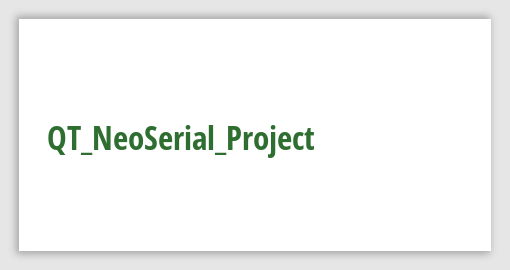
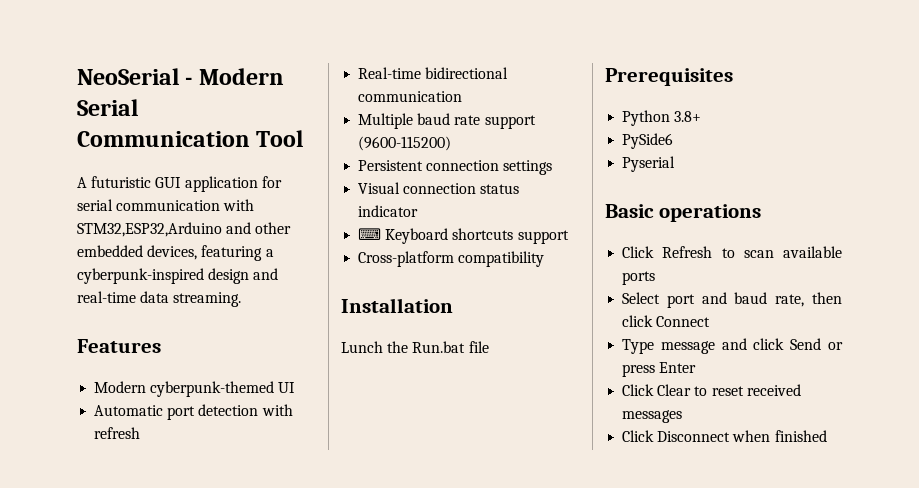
[47,125,315,158] QT_NeoSerial_Project -> [77,68,284,85] [77,99,138,116] [77,130,304,147] [77,176,282,192] [77,199,255,211] [77,222,292,237] [77,245,274,261] [77,268,279,284] [77,291,242,307] [77,339,161,353] [94,381,296,397] [94,404,293,420] [94,427,141,439] [358,67,509,79] [358,91,463,102] [358,113,536,129] [358,136,452,151] [358,160,553,175] [358,182,520,194] [358,205,419,217] [358,228,569,244] [358,251,545,267] [341,298,453,313] [341,341,489,353] [605,68,733,86] [622,110,702,126] [622,133,674,149] [622,156,676,172] [605,204,761,222] [622,246,842,258] [622,271,656,285] [622,292,842,308] [622,315,711,327] [622,338,843,354] [622,362,697,377] [622,384,801,396] [622,410,683,423] [622,430,827,442] NeoSerial - Modern Serial Communication Tool // A futuristic GUI application for serial communication with STM32,ESP32,Arduino and other embedded devices, featuring a cyberpunk-inspired design and real-time data streaming. // Features // Modern cyberpunk-themed UI // Automatic port detection with refresh // Real-time bidirectional communication // Multiple baud rate support (9600-115200) // Persistent connection settings // Visual connection status indicator // ⌨ Keyboard shortcuts support // Cross-platform compatibility // Installation // Lunch the Run.bat file // Prerequisites // Python 3.8+ // PySide6 // Pyserial // Basic operations // Click Refresh to scan available ports // Select port and baud rate, then click Connect // Type message and click Send or press Enter // Click Clear to reset received messages // Click Disconnect when finished

